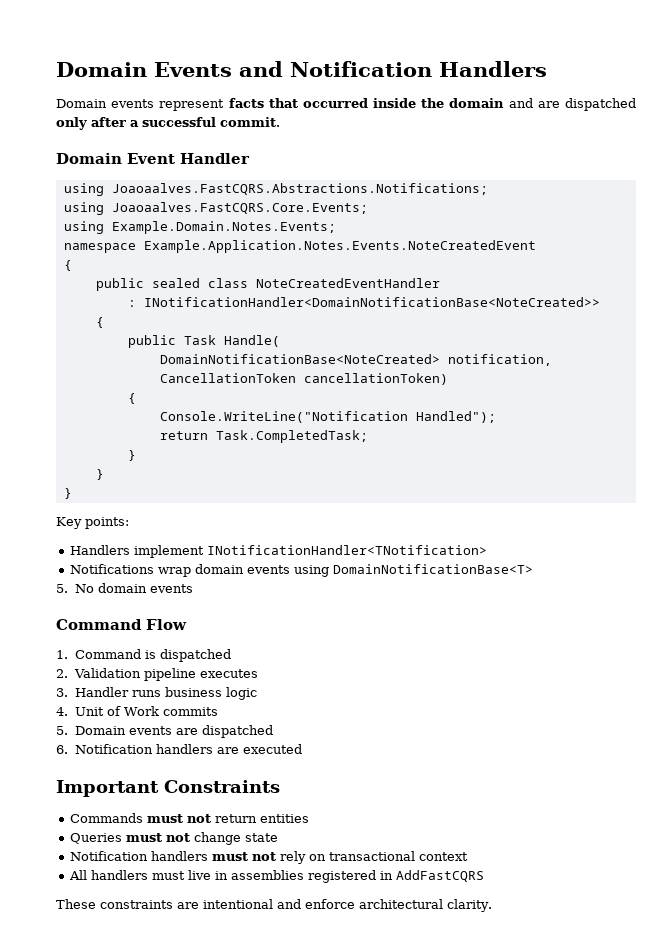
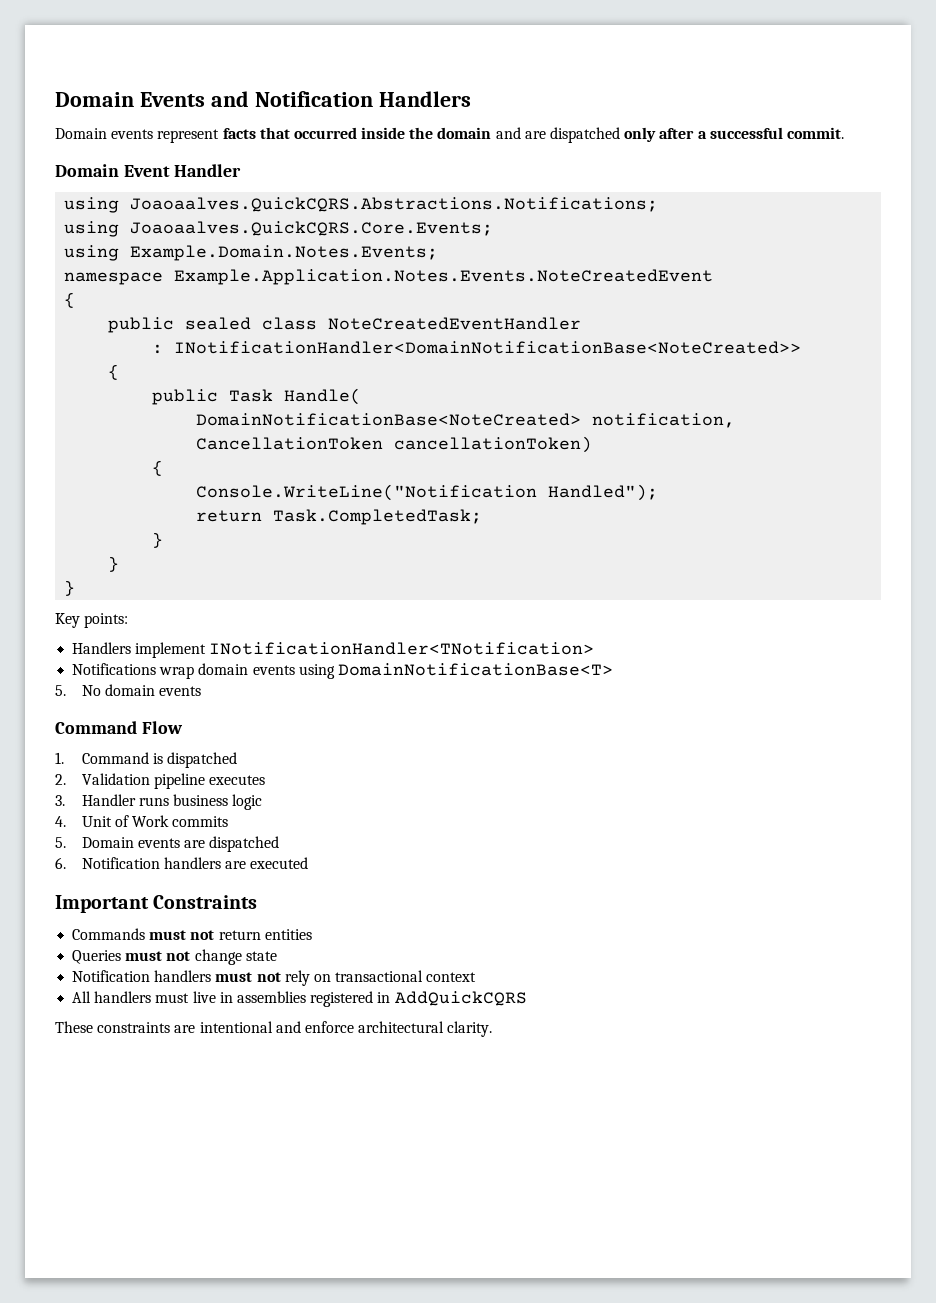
[111,183,488,195] [63,202,368,215] Joaoaalves.FastCQRS.Abstractions.Notifications; // using Joaoaalves.FastCQRS.Core.Events; -> [130,197,659,212] [64,221,494,237] Joaoaalves.QuickCQRS.Abstractions.Notifications; // using Joaoaalves.QuickCQRS.Core.Events;
[396,870,485,882] AddFastCQRS -> [394,991,527,1006] AddQuickCQRS

